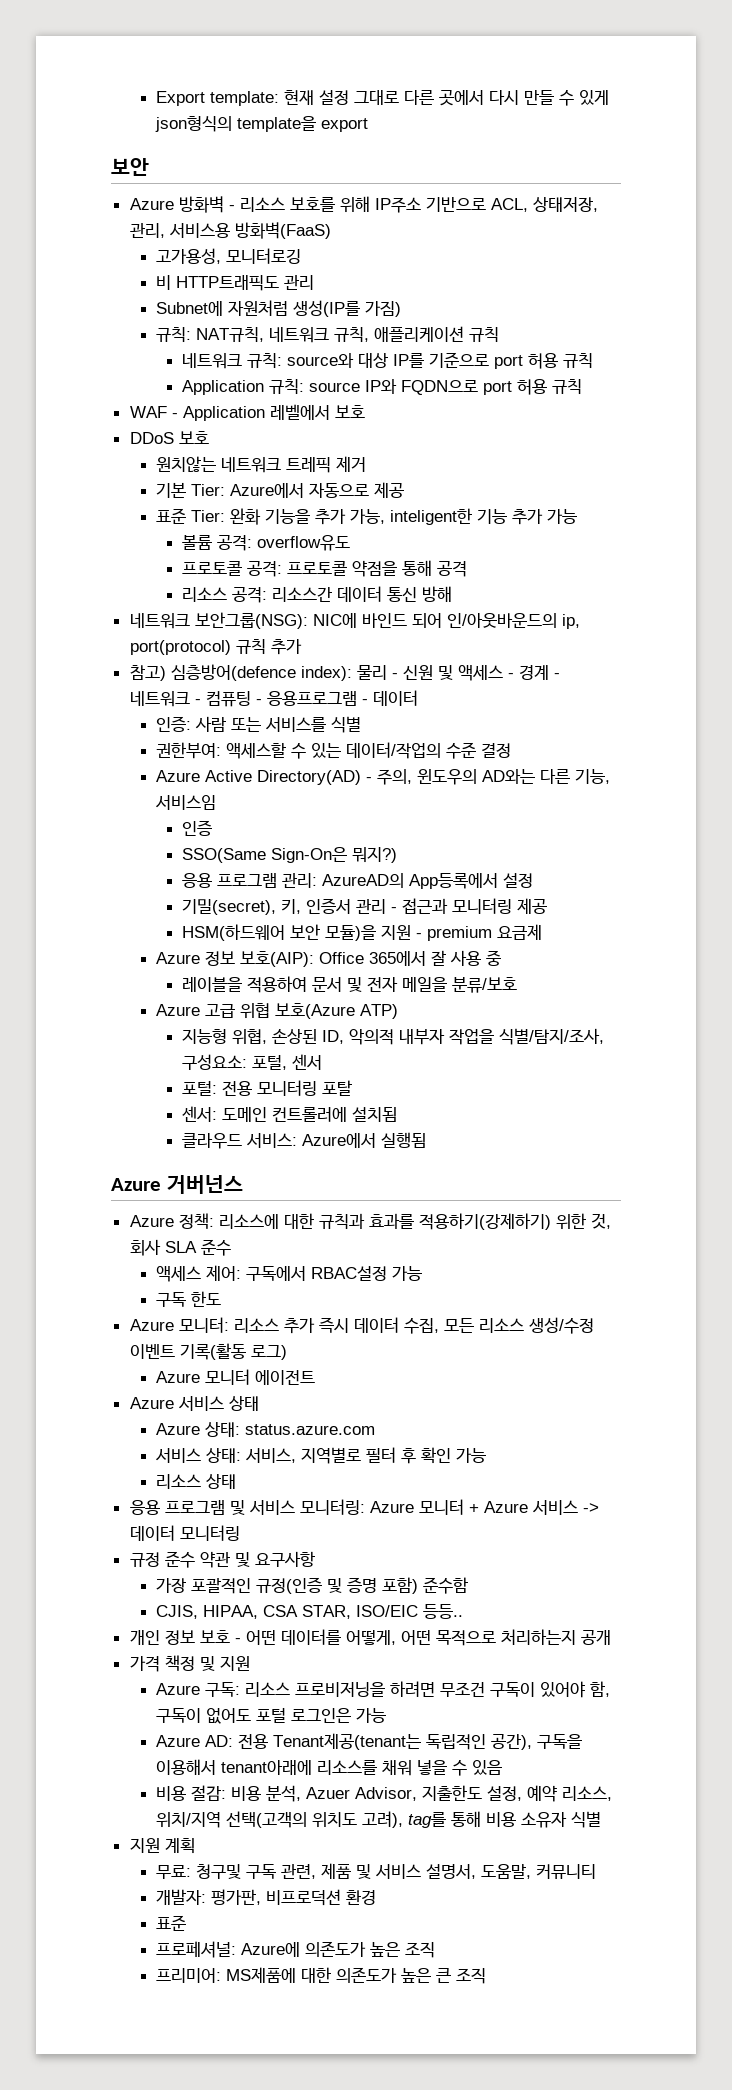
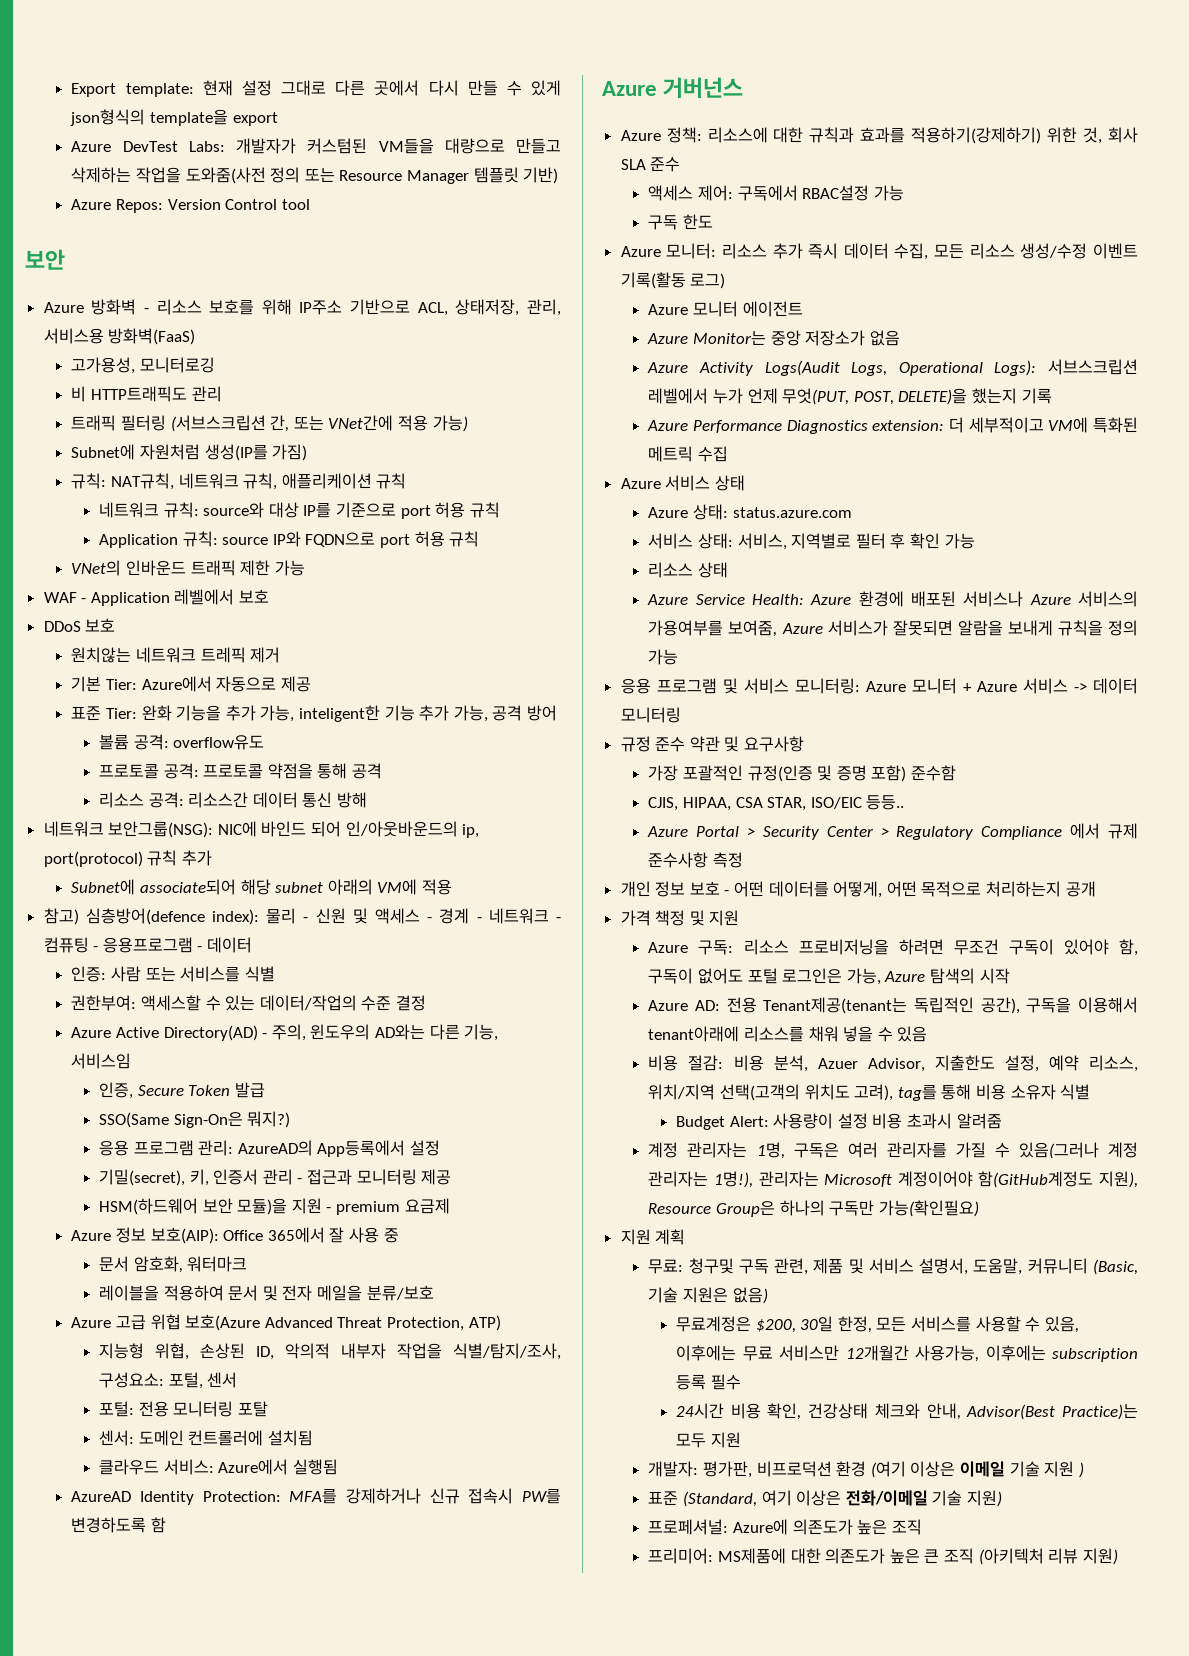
(368, 125) none -> [71,138,561,154] [71,167,559,184] [71,199,310,213] // Azure DevTest Labs: 개발자가 커스텀된 VM들을 대량으로 만들고 삭제하는 작업을 도와줌(사전 정의 또는 Resource Manager 템플릿 기반) // Azure Repos: Version Control tool
(314, 282) none -> [71,415,468,432] // 트래픽 필터링 (서브스크립션 간, 또는 VNet간에 적용 가능)
(583, 387) none -> [71,560,305,576] // VNet의 인바운드 트래픽 제한 가능
[546,509,577,524] 가능 -> [453,705,557,722] 가능, 공격 방어
(302, 647) none -> [71,879,452,895] // Subnet에 associate되어 해당 subnet 아래의 VM에 적용
[182,820,213,836] 인증 -> [99,1082,265,1099] 인증, Secure Token 발급
(501, 958) none -> [99,1256,248,1273] // 문서 암호화, 워터마크
(355, 1011) none -> [264,1317,464,1331] Advanced Threat Protection,
(427, 1140) none -> [71,1488,562,1505] [71,1517,166,1533] // AzureAD Identity Protection: MFA를 강제하거나 신규 접속시 PW를 변경하도록 함
(315, 1377) none -> [647,330,900,346] [647,359,1138,376] [648,388,1052,405] [647,417,1138,434] [648,446,728,462] // Azure Monitor는 중앙 저장소가 없음 // Azure Activity Logs(Audit Logs, Operational Logs): 서브스크립션 레벨에서 누가 언제 무엇(PUT, POST, DELETE)을 했는지 기록 // Azure Performance Diagnostics extension: 더 세부적이고 VM에 특화된 메트릭 수집
(236, 1481) none -> [647,591,1138,607] [648,620,1138,637] [648,649,679,665] // Azure Service Health: Azure 환경에 배포된 서비스나 Azure 서비스의 가용여부를 보여줌, Azure 서비스가 잘못되면 알람을 보내게 규칙을 정의 가능
(463, 1611) none -> [647,823,1138,840] [648,852,743,868] // Azure Portal > Security Center > Regulatory Compliance 에서 규제 준수사항 측정
[355,1708,386,1723] 가능 -> [846,968,1010,985] 가능, Azure 탐색의 시작
(601, 1819) none -> [676,1113,1002,1130] [648,1142,1138,1159] [648,1171,1138,1188] [648,1200,979,1217] // Budget Alert: 사용량이 설정 비용 초과시 알려줌 // 계정 관리자는 1명, 구독은 여러 관리자를 가질 수 있음(그러나 계정 관리자는 1명!), 관리자는 Microsoft 계정이어야 함(GitHub계정도 지원), Resource Group은 하나의 구독만 가능(확인필요)
[155,1889,376,1906] [155,1915,186,1931] // 개발자: 평가판, 비프로덕션 환경 // 표준 -> [1093,1259,1138,1275] [648,1287,768,1304] [676,1316,1079,1333] [676,1345,1138,1362] [676,1374,741,1390] [676,1403,1138,1420] [676,1432,741,1448] [648,1461,1084,1478] [648,1490,1002,1507] (Basic, 기술 지원은 없음) // 무료계정은 $200, 30일 한정, 모든 서비스를 사용할 수 있음, 이후에는 무료 서비스만 12개월간 사용가능, 이후에는 subscription 등록 필수 // 24시간 비용 확인, 건강상태 체크와 안내, Advisor(Best Practice)는 모두 지원 // 개발자: 평가판, 비프로덕션 환경 (여기 이상은 이메일 기술 지원 ) // 표준 (Standard, 여기 이상은 전화/이메일 기술 지원)
(486, 1976) none -> [978,1548,1118,1565] (아키텍처 리뷰 지원)

